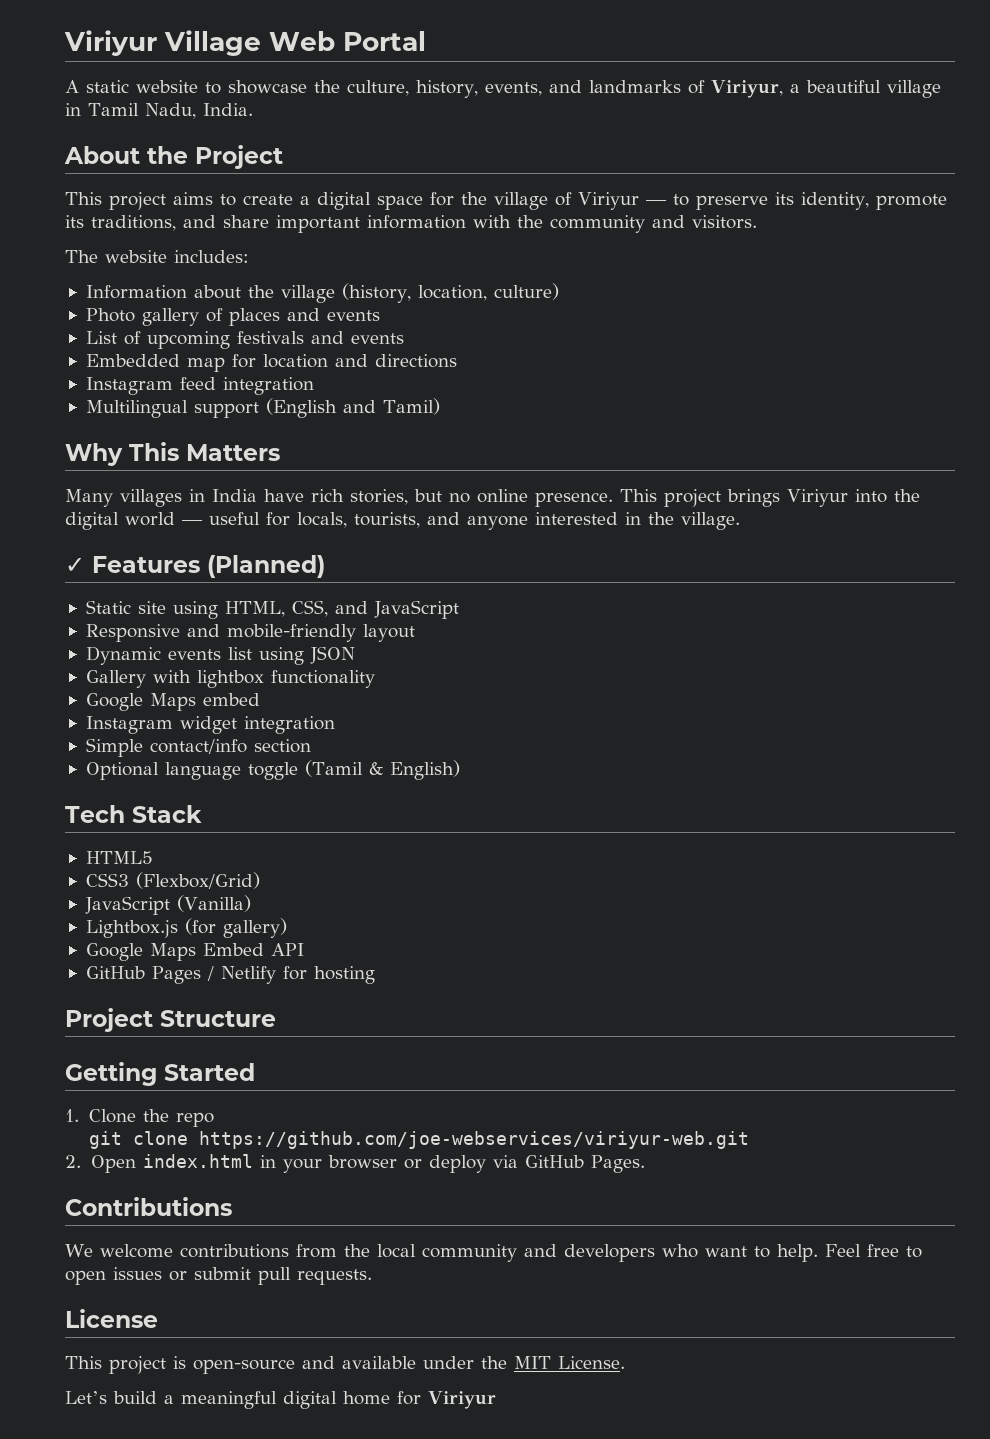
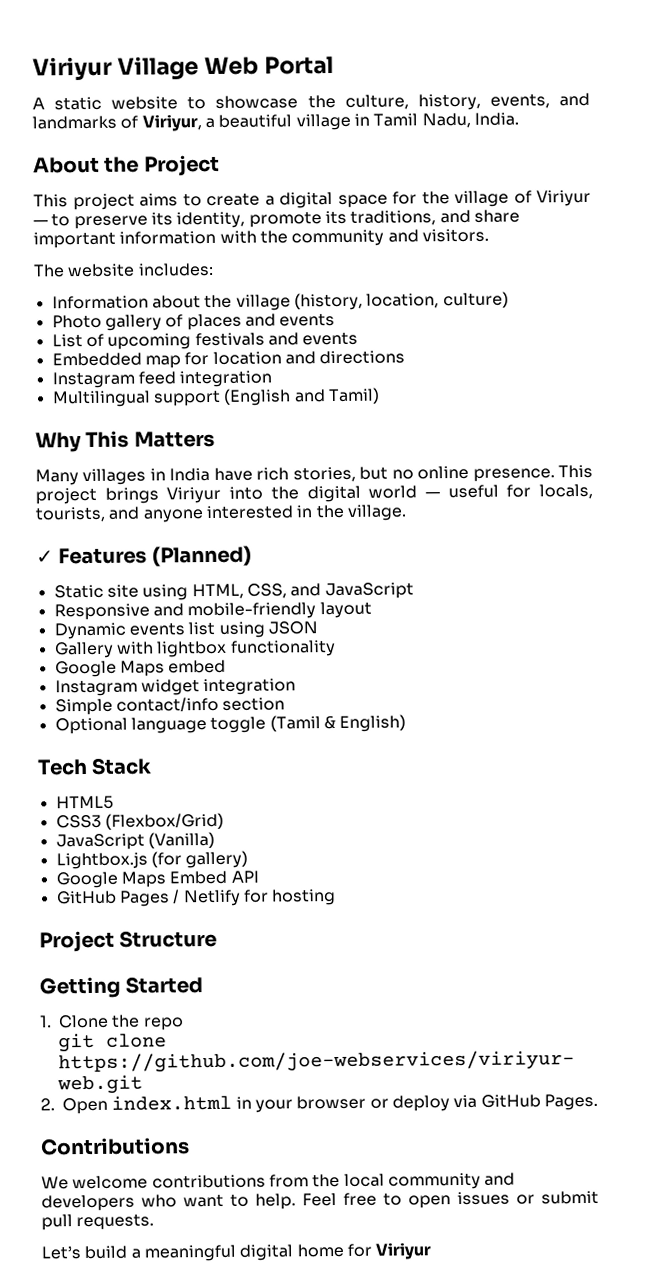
[65,1309,158,1328] [65,1356,625,1374] // License // This project is open-source and available under the MIT License. -> (155, 1222) none

